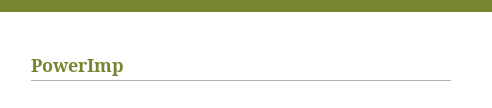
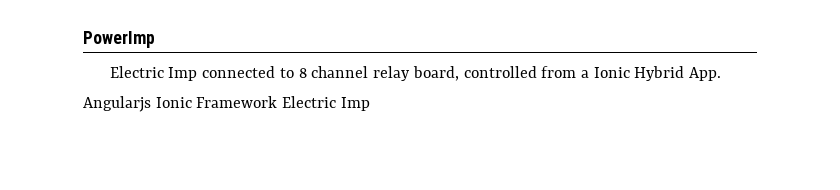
(124, 67) none -> [109,66,722,81] [83,96,370,112] // Electric Imp connected to 8 channel relay board, controlled from a Ionic Hybrid App. // Angularjs Ionic Framework Electric Imp

